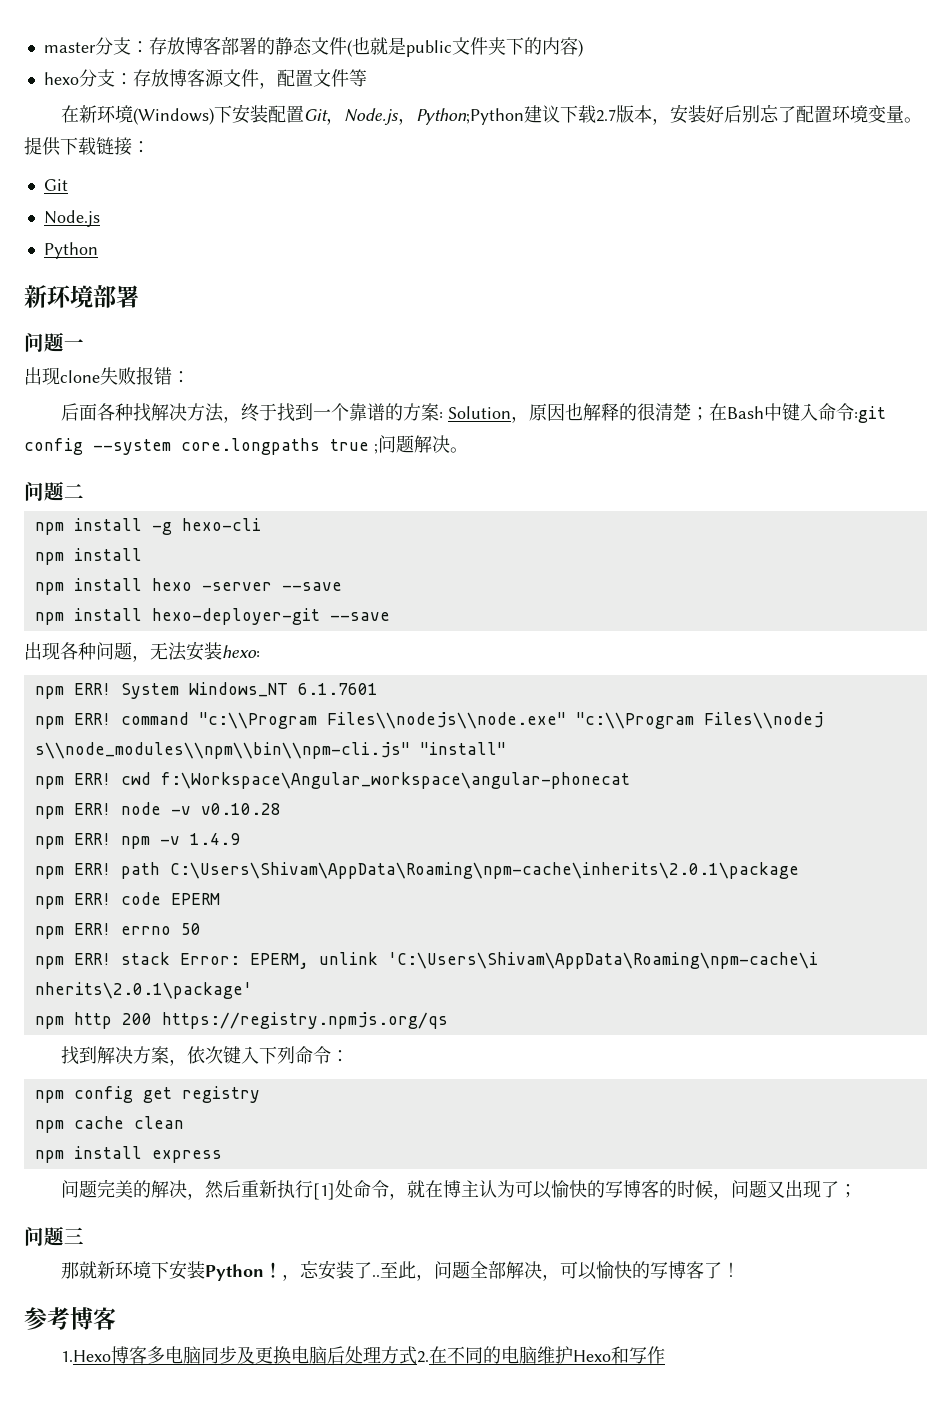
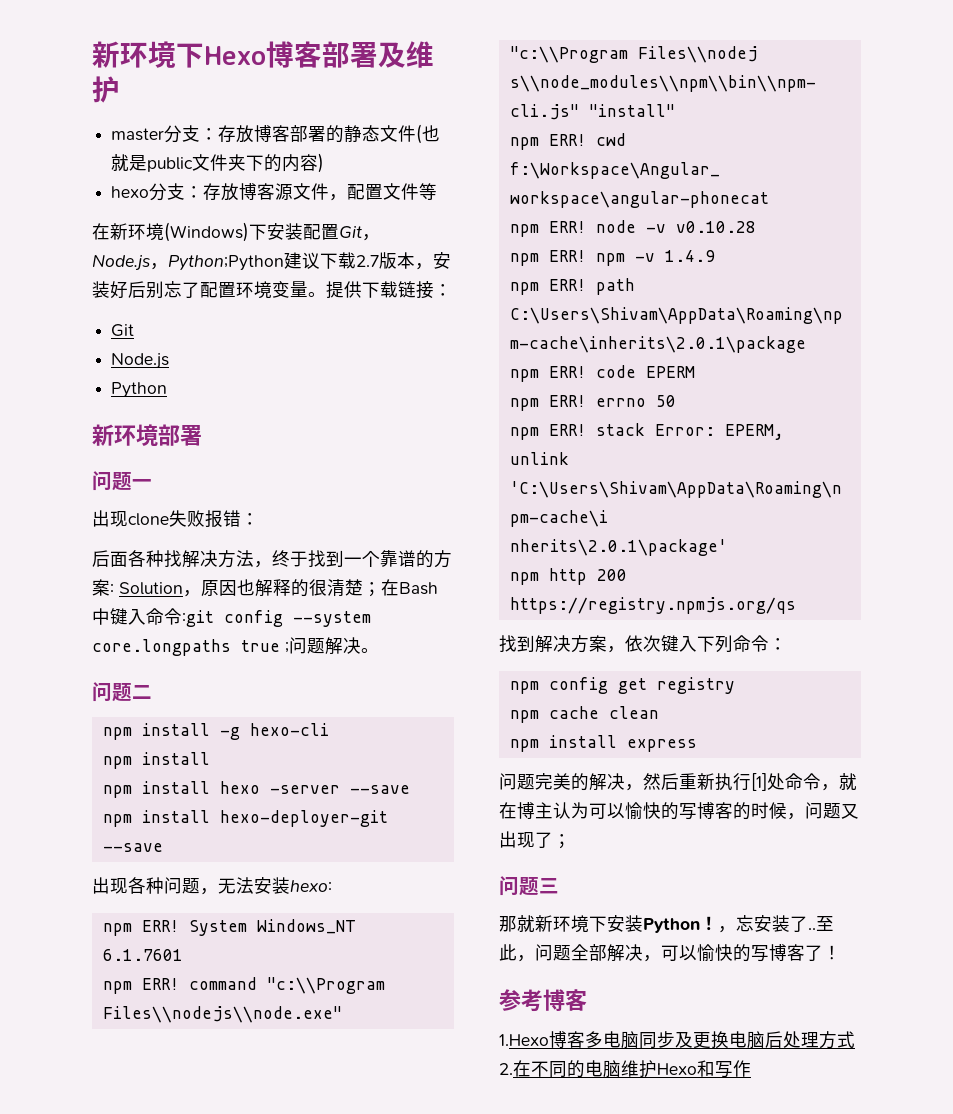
(43, 47) none -> [92,41,434,68] [92,76,120,103] 新环境下Hexo博客部署及维护 //

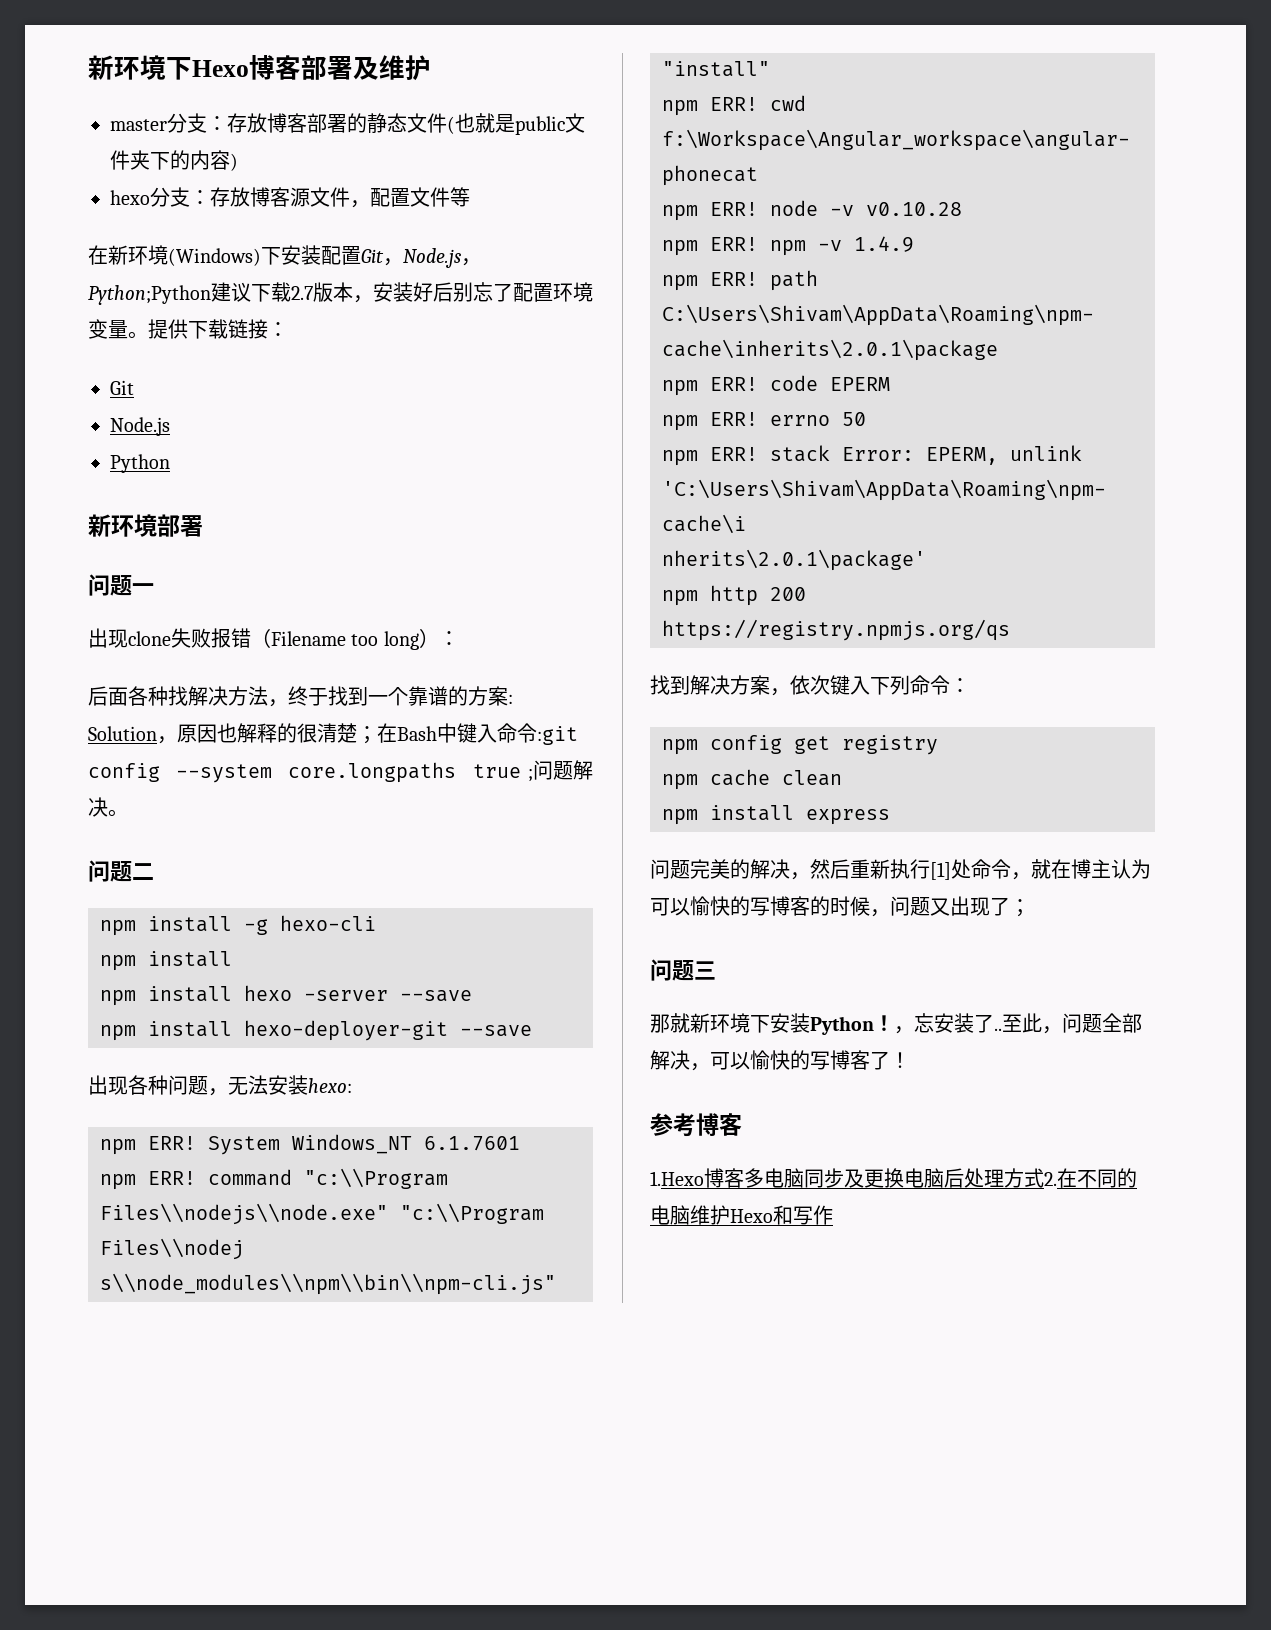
(241, 518) none -> [251,628,439,650] （Filename too long）

